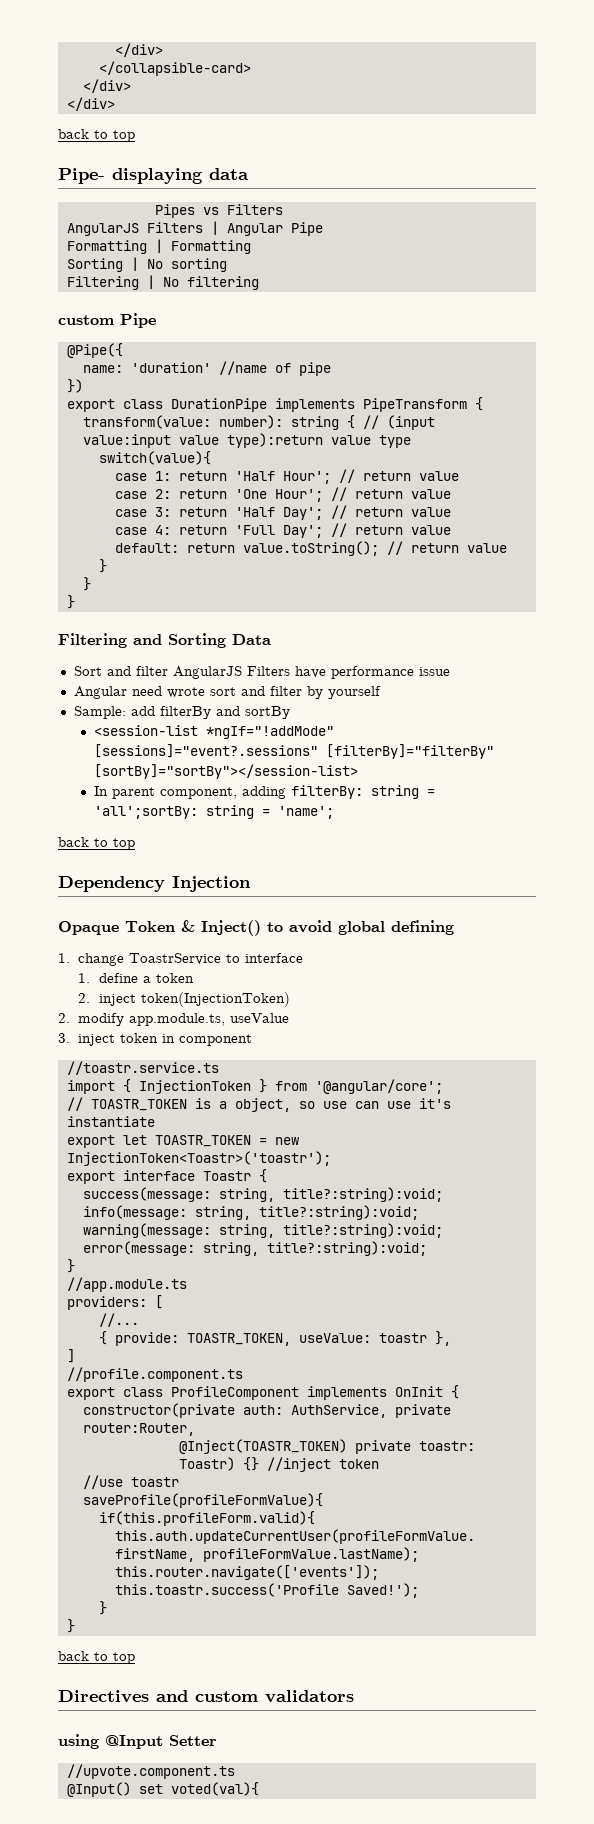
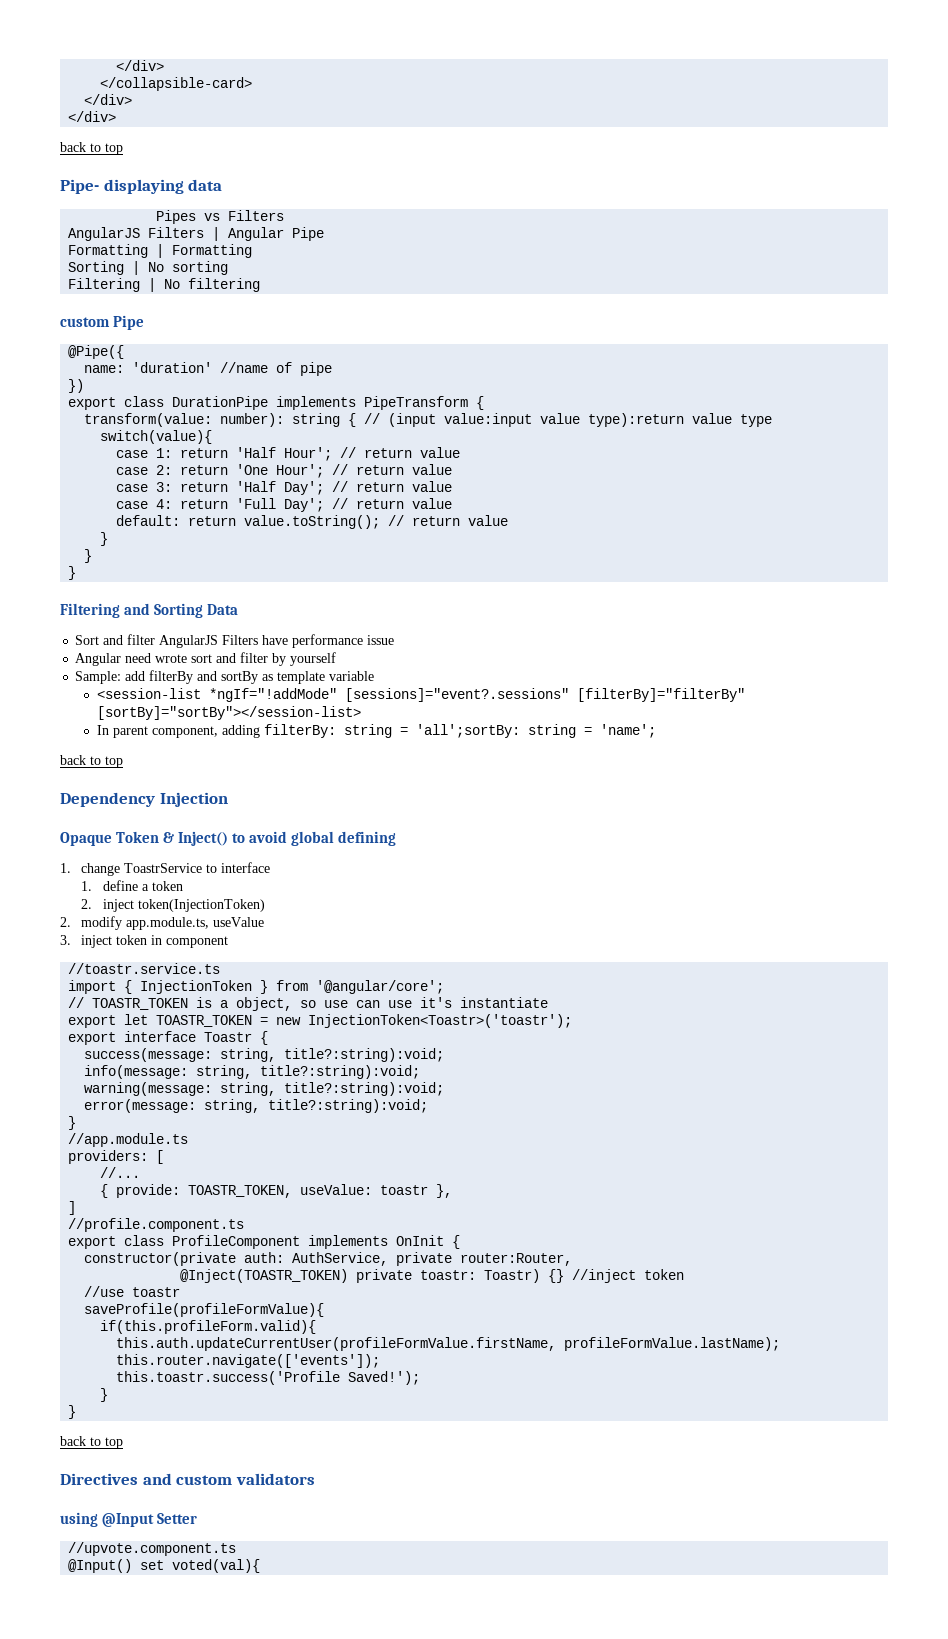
(290, 712) none -> [262,671,375,684] as template variable

